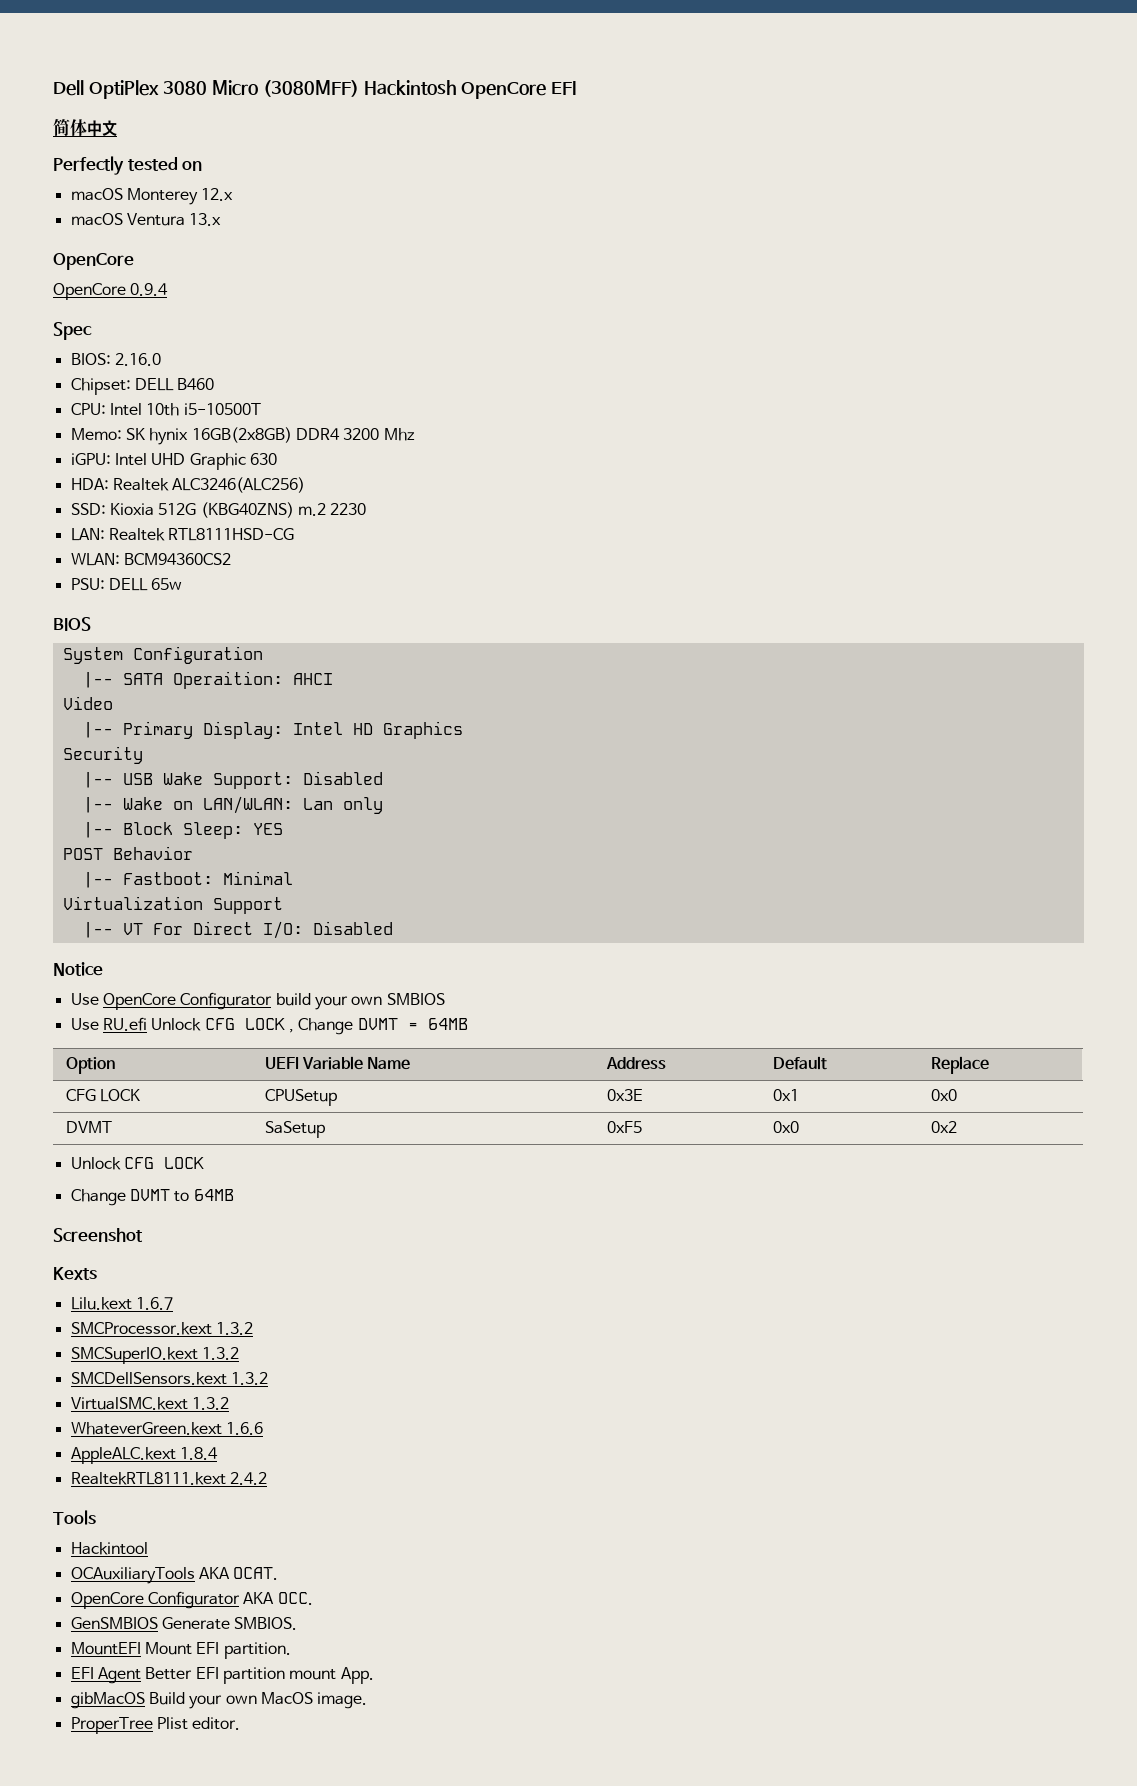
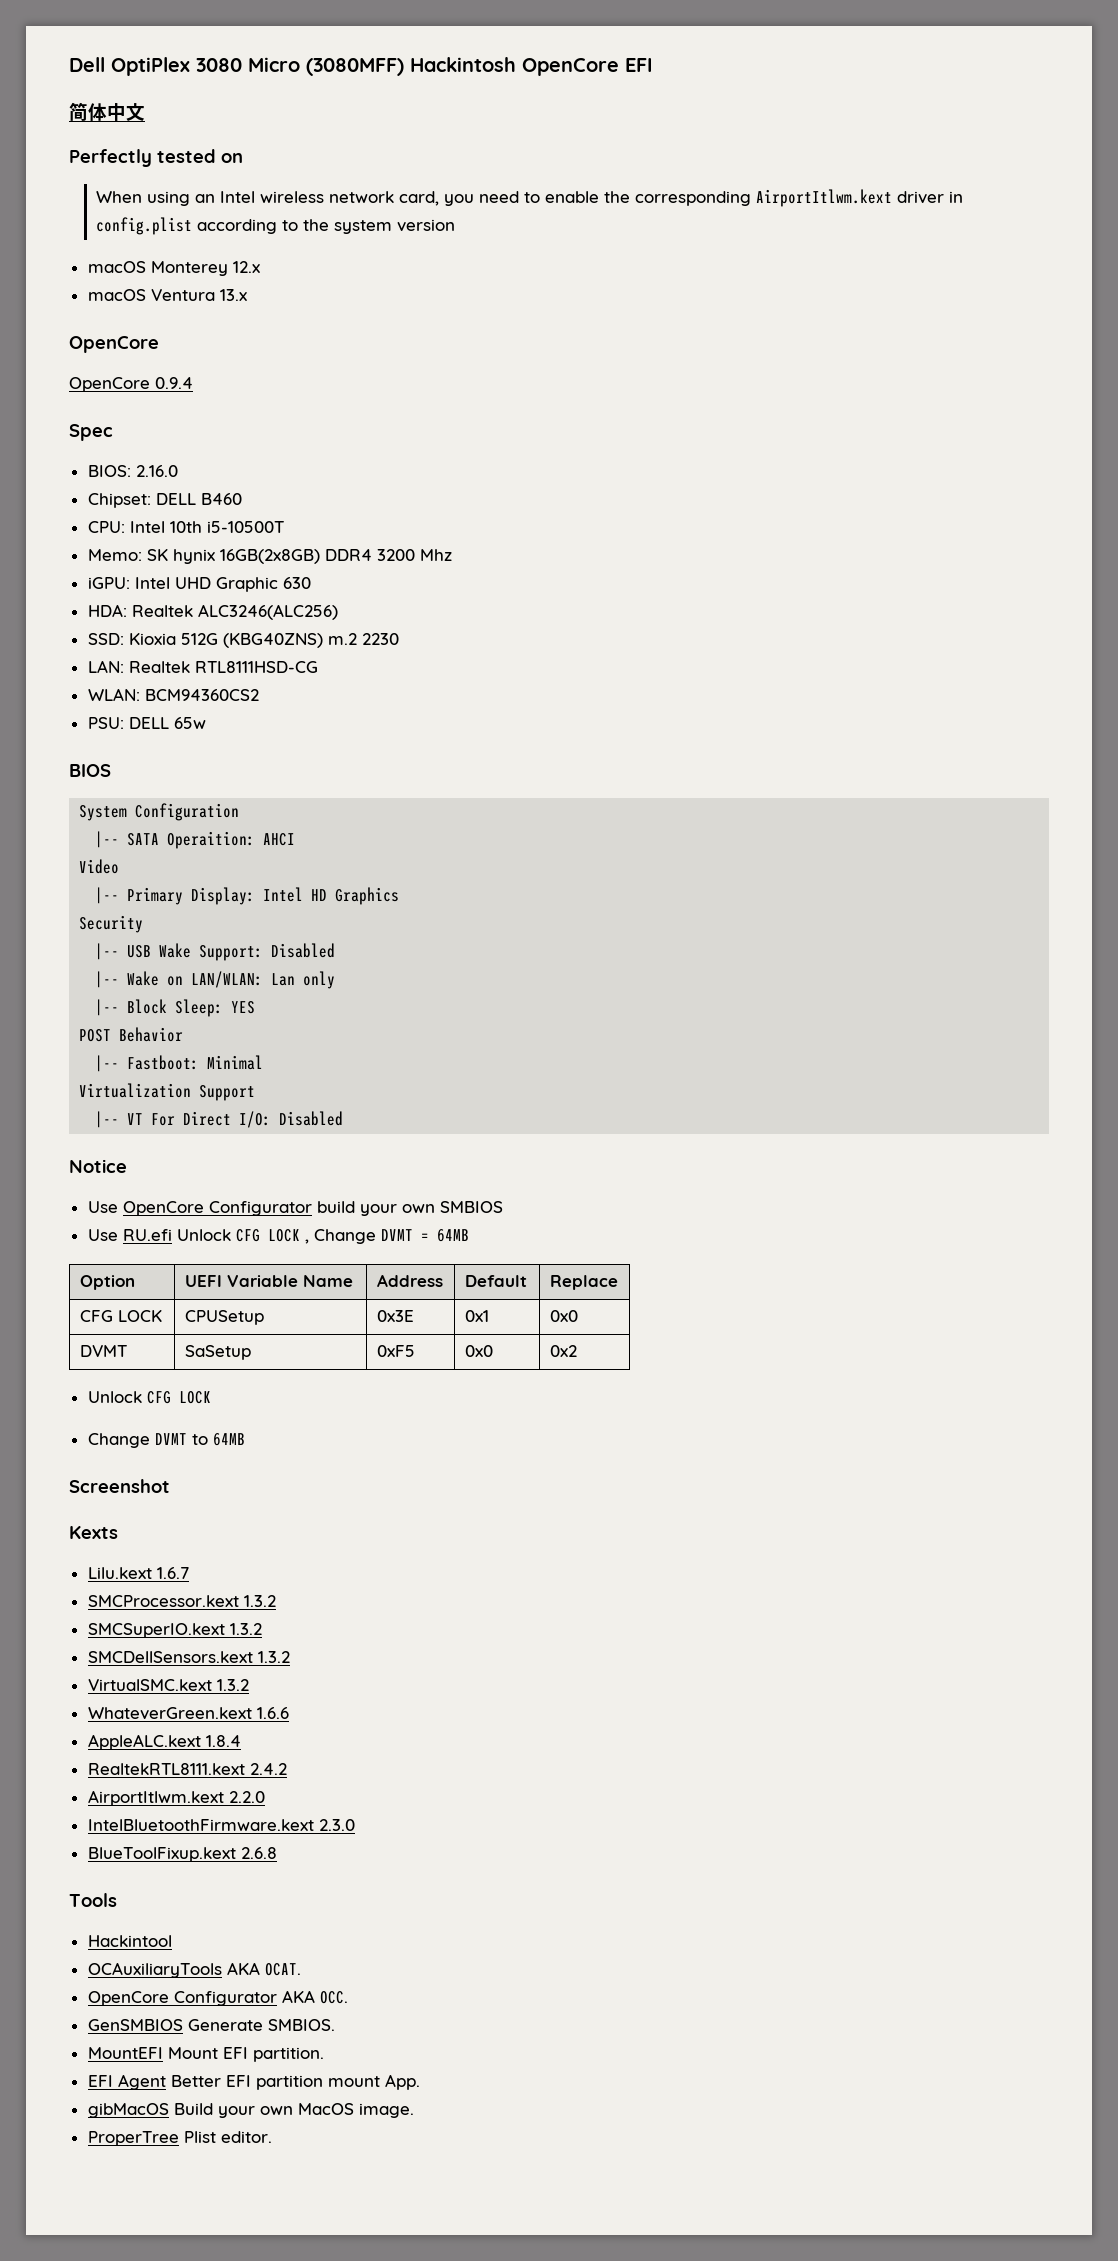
(203, 166) none -> [96,189,964,207] [96,217,456,235] // When using an Intel wireless network card, you need to enable the corresponding AirportItlwm.kext driver in config.plist according to the system version
(267, 1478) none -> [87,1790,265,1806] [87,1819,355,1831] [87,1847,277,1862] // AirportItlwm.kext 2.2.0 // IntelBluetoothFirmware.kext 2.3.0 // BlueToolFixup.kext 2.6.8

